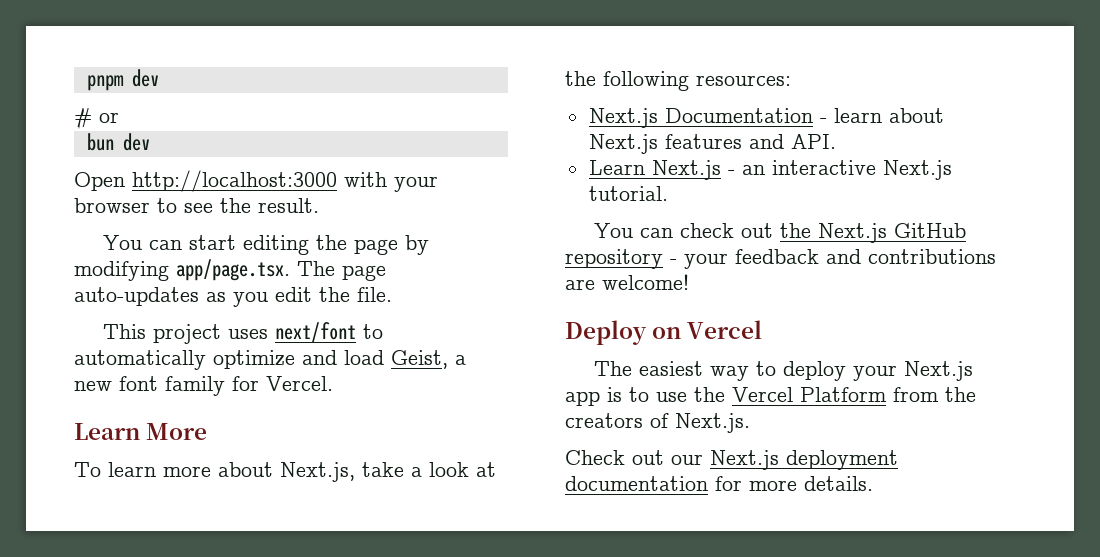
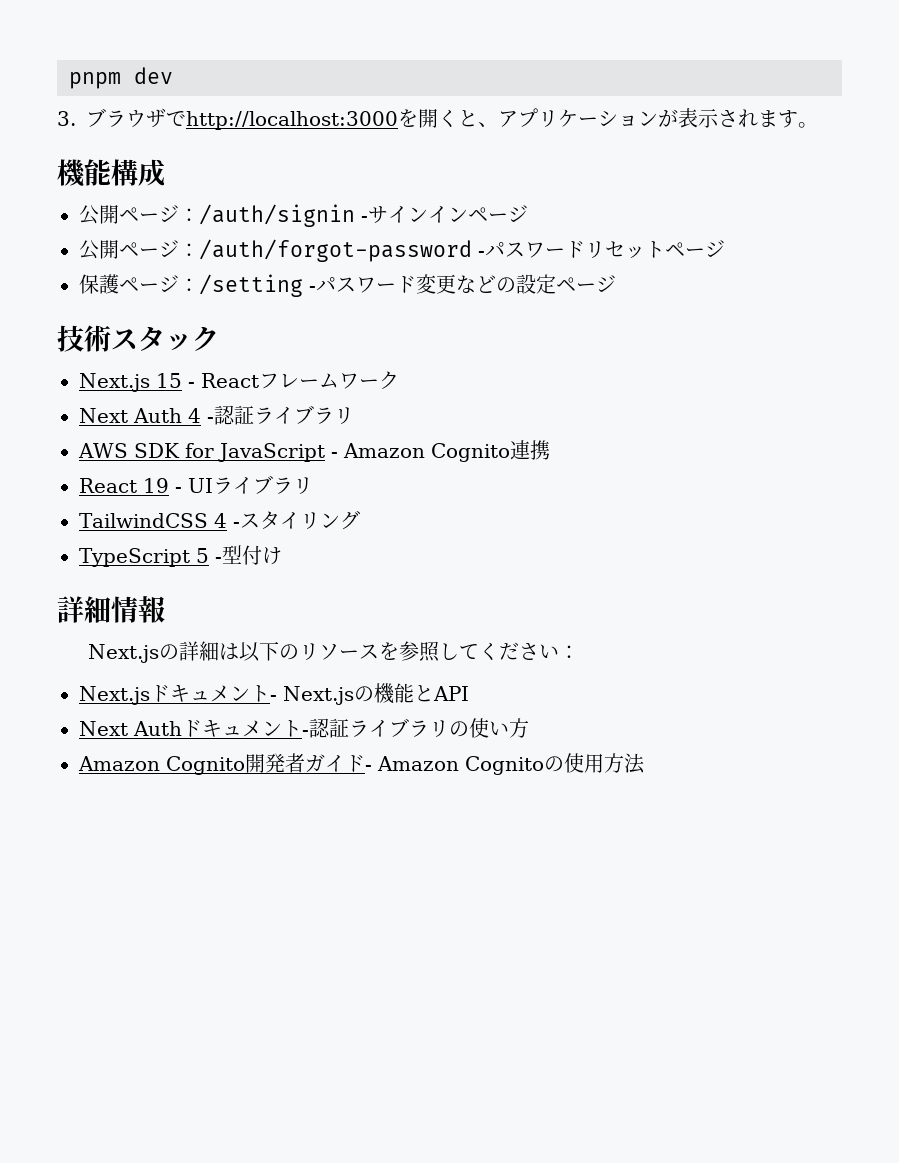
[74,108,119,130] [86,133,150,151] [74,170,438,192] [74,198,319,213] [102,235,429,255] [74,259,386,281] [74,287,392,307] [102,322,383,344] [74,350,466,370] [74,376,333,396] [74,423,208,440] [74,462,496,482] [565,71,791,91] [588,108,944,128] [588,134,836,154] [588,160,952,180] [588,186,668,201] [593,223,966,243] [565,249,996,269] [565,274,689,290] [565,320,763,345] [593,361,973,381] [565,387,976,406] [565,413,750,433] [565,450,898,470] [565,476,873,491] # or // bun dev // Open http://localhost:3000 with your browser to see the result. // You can start editing the page by modifying app/page.tsx. The page auto-updates as you edit the file. // This project uses next/font to automatically optimize and load Geist, a new font family for Vercel. // Learn More // To learn more about Next.js, take a look at the following resources: // Next.js Documentation - learn about Next.js features and API. // Learn Next.js - an interactive Next.js tutorial. // You can check out the Next.js GitHub repository - your feedback and contributions are welcome! // Deploy on Vercel // The easiest way to deploy your Next.js app is to use the Vercel Platform from the creators of Next.js. // Check out our Next.js deployment documentation for more details. -> [57,108,818,130] [57,159,165,187] [79,204,528,227] [79,239,725,262] [79,274,616,297] [57,325,219,352] [79,371,399,392] [79,405,354,425] [78,440,550,462] [79,475,313,494] [79,510,360,530] [79,545,282,567] [57,596,165,623] [88,641,580,663] [79,683,469,705] [79,718,529,738] [78,753,645,775] 3.ブラウザでhttp://localhost:3000を開くと、アプリケーションが表示されます。 // 機能構成 // 公開ページ：/auth/signin -サインインページ // 公開ページ：/auth/forgot-password -パスワードリセットページ // 保護ページ：/setting -パスワード変更などの設定ページ // 技術スタック // Next.js 15 - Reactフレームワーク // Next Auth 4 -認証ライブラリ // AWS SDK for JavaScript - Amazon Cognito連携 // React 19 - UIライブラリ // TailwindCSS 4 -スタイリング // TypeScript 5 -型付け // 詳細情報 // Next.jsの詳細は以下のリソースを参照してください： // Next.jsドキュメント- Next.jsの機能とAPI // Next Authドキュメント-認証ライブラリの使い方 // Amazon Cognito開発者ガイド- Amazon Cognitoの使用方法

